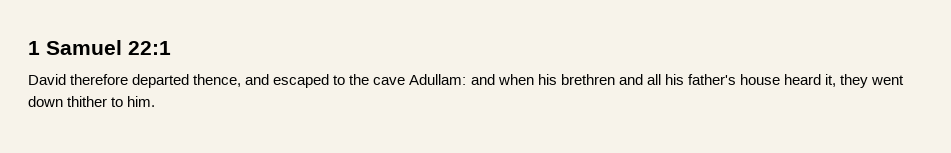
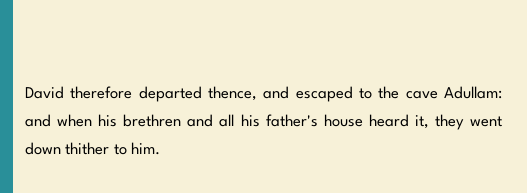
[28,40,171,55] 1 Samuel 22:1 // -> (25, 92) none

